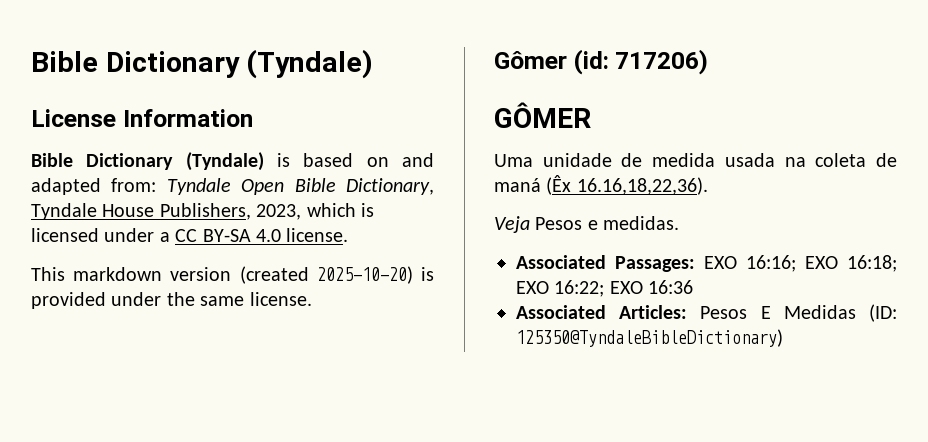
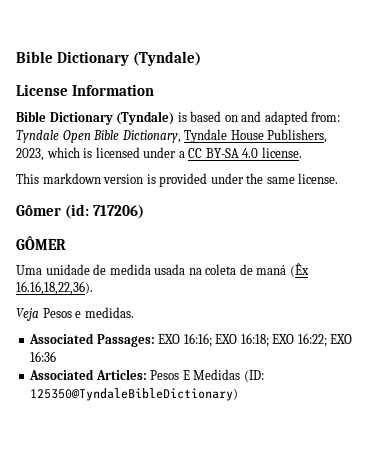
[239,266,413,284] (created 2025-10-20) -> (144, 179) none

